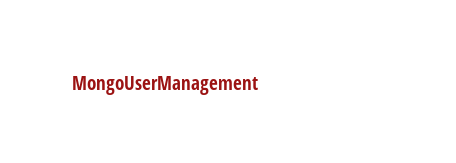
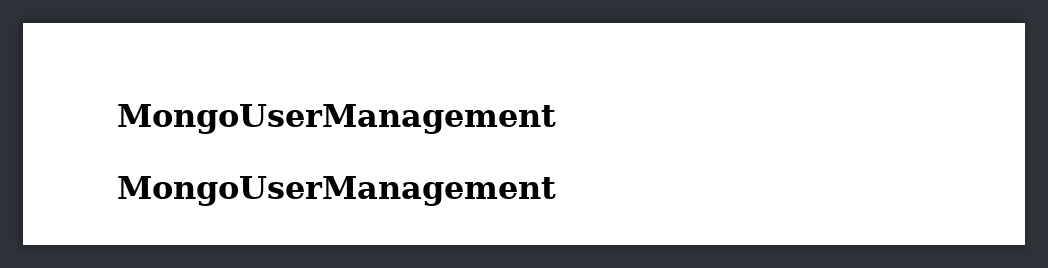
[72,76,258,95] MongoUserManagement -> [117,104,556,134] [117,176,556,206] MongoUserManagement // MongoUserManagement

